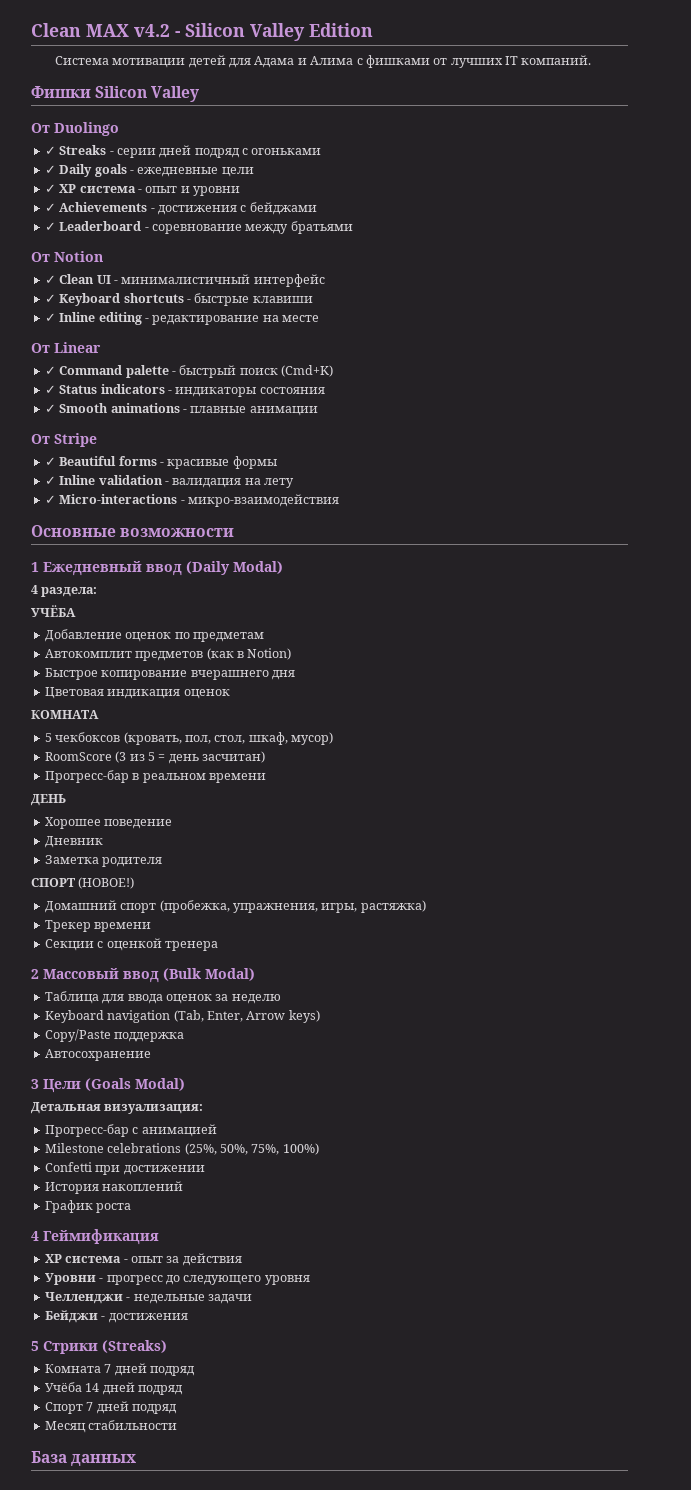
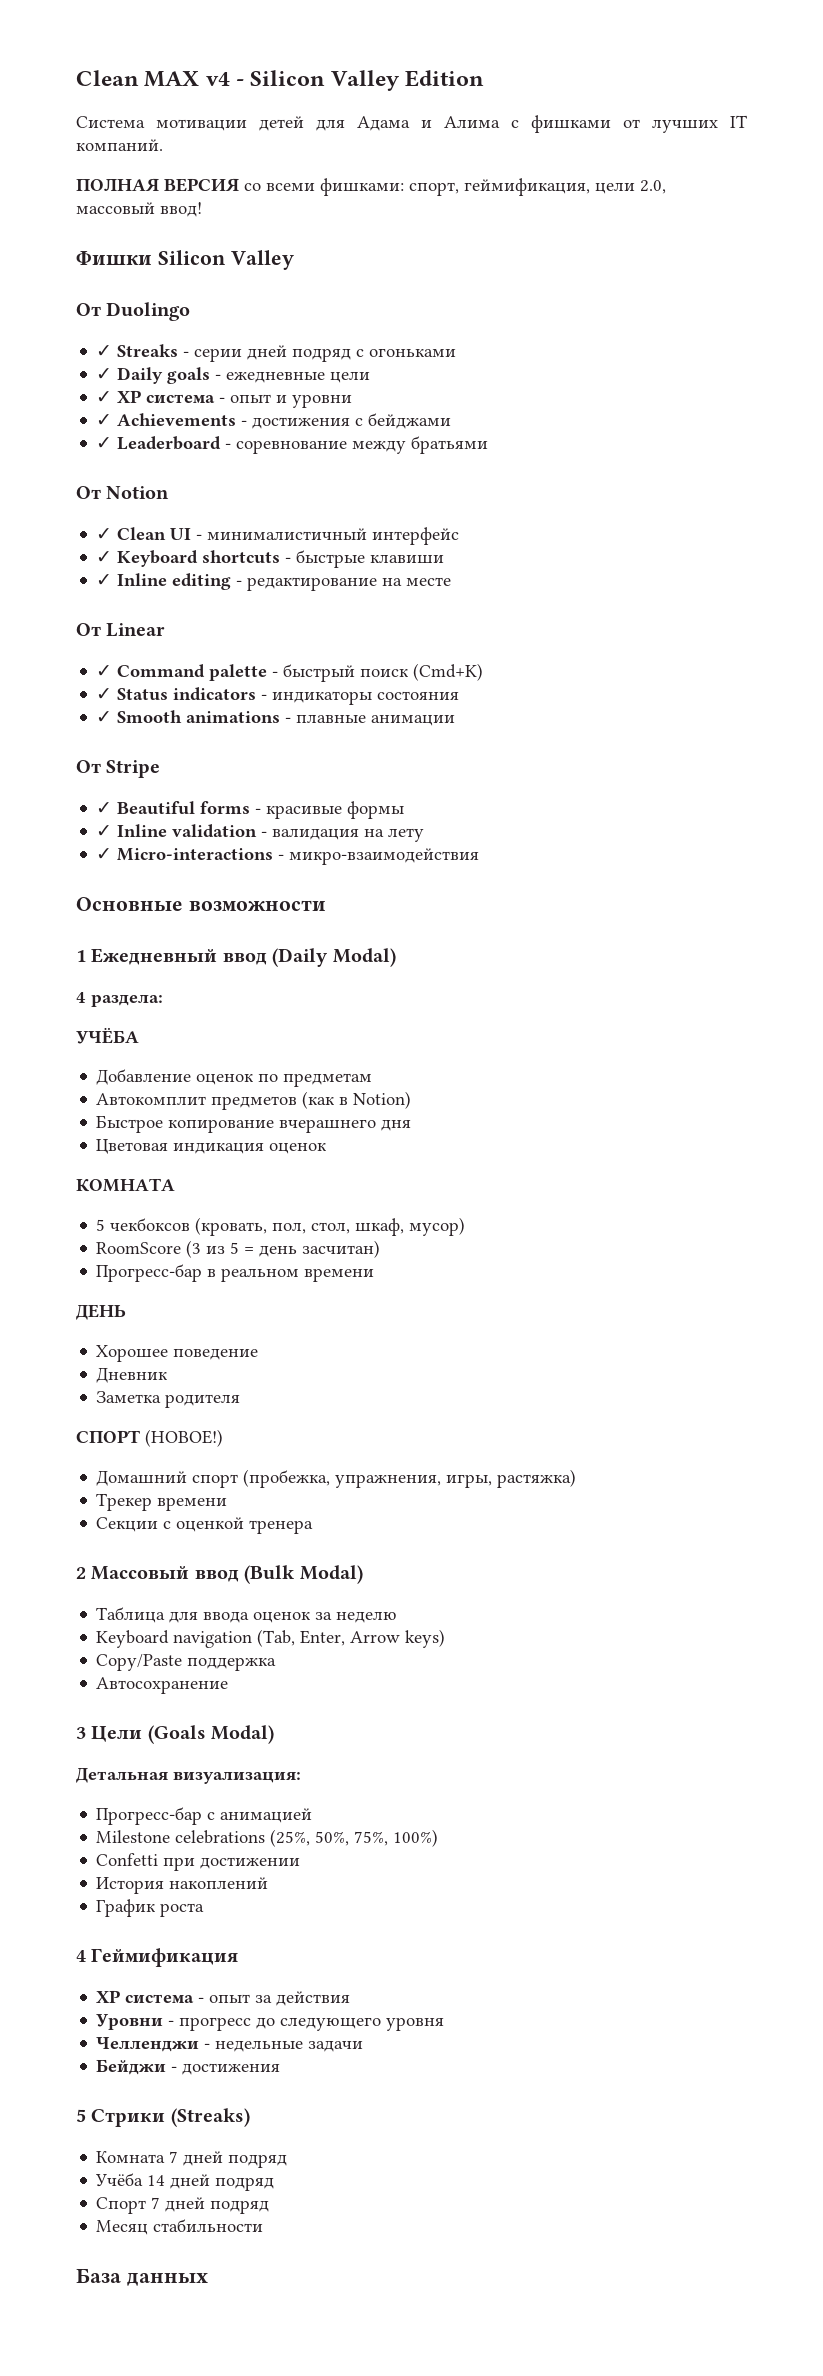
[134,24,170,37] v4.2 -> [205,72,230,86] v4
(592, 60) none -> [76,178,666,196] [76,202,202,217] // ПОЛНАЯ ВЕРСИЯ со всеми фишками: спорт, геймификация, цели 2.0, массовый ввод!

